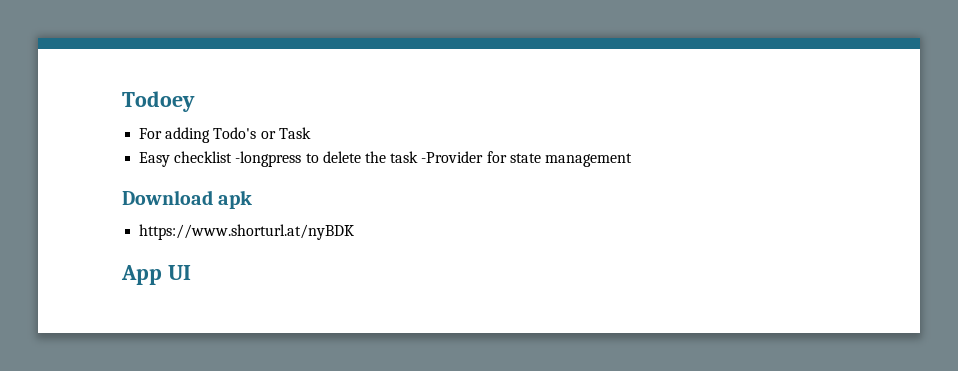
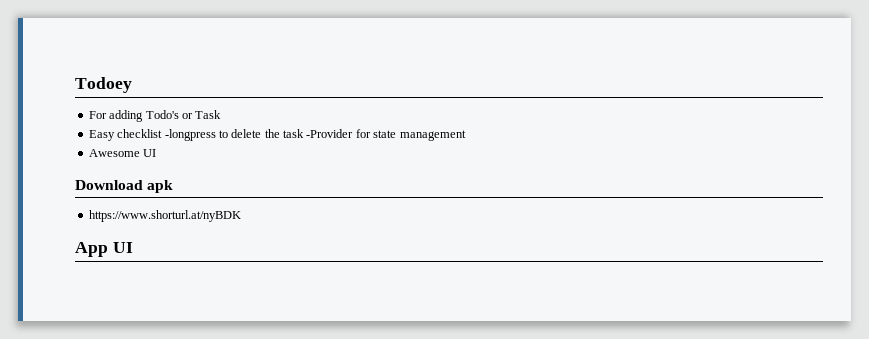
(632, 160) none -> [88,149,157,157] // Awesome UI

